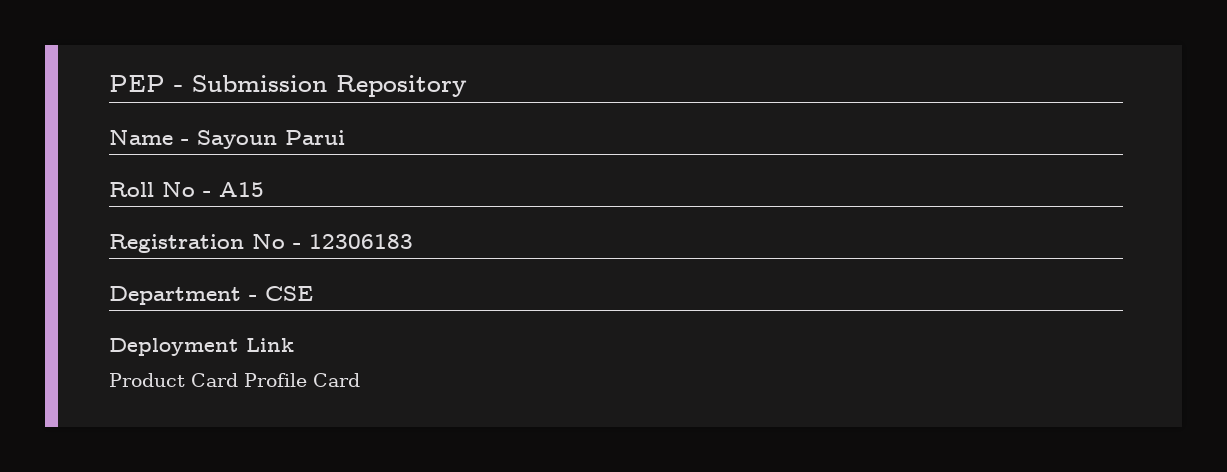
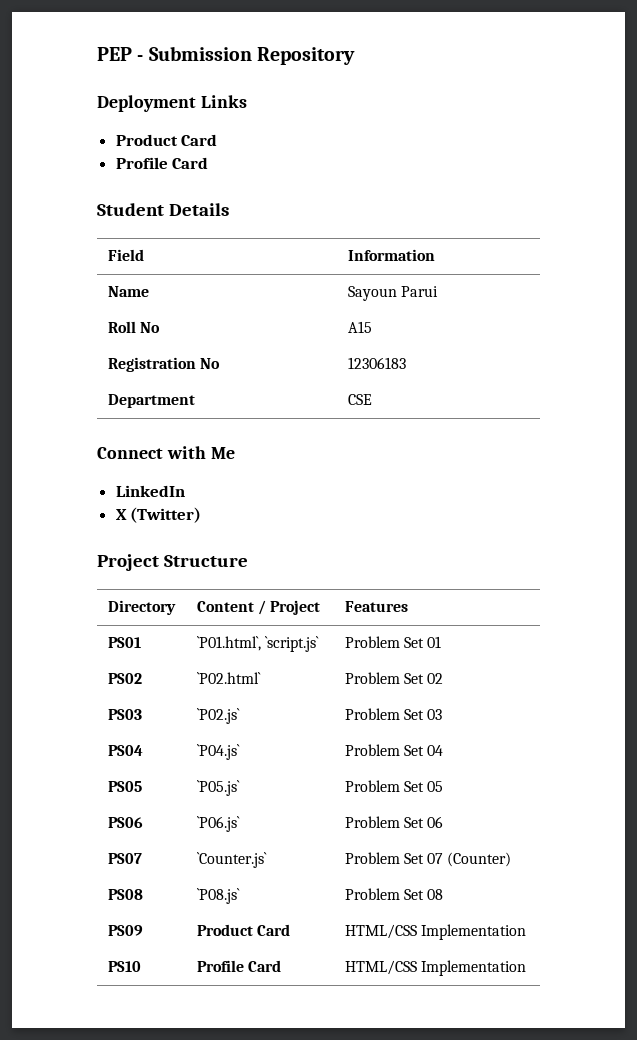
[109,130,345,149] [109,182,264,197] [109,234,413,253] [109,286,313,305] // Name - Sayoun Parui // Roll No - A15 // Registration No - 12306183 // Department - CSE -> (355, 56) none
[246,338,294,352] [109,373,360,387] Link // Product Card Profile Card -> [200,95,247,108] [115,134,218,146] [115,157,209,169] [97,203,229,216] [107,249,144,261] [347,249,435,261] [107,286,149,297] [347,286,438,301] [107,321,160,333] [347,321,372,333] [107,357,220,372] [347,357,406,369] [107,394,195,408] [347,394,372,405] [97,446,235,459] [115,485,185,497] [115,507,202,523] [97,554,248,571] [107,600,176,615] [196,600,321,615] [344,601,408,612] [107,637,141,648] [196,636,319,652] [344,636,442,648] [107,673,142,684] [196,672,261,684] [344,672,444,684] [107,709,142,720] [196,708,240,724] [344,708,443,720] [107,745,143,756] [196,744,240,760] [344,744,444,756] [107,781,142,792] [196,780,240,796] [344,780,444,792] [107,817,143,828] [196,816,240,832] [344,816,444,828] [107,853,142,864] [196,852,267,868] [344,852,512,867] [107,889,143,900] [196,888,240,904] [344,888,444,900] [107,925,143,936] [196,924,290,936] [344,924,526,940] [107,961,141,972] [196,960,281,972] [344,960,526,976] Links // Product Card // Profile Card // Student Details // Field | Information // Name | Sayoun Parui // Roll No | A15 // Registration No | 12306183 // Department | CSE // Connect with Me // LinkedIn // X (Twitter) // Project Structure // Directory | Content / Project | Features // PS01 | `P01.html`, `script.js` | Problem Set 01 // PS02 | `P02.html` | Problem Set 02 // PS03 | `P02.js` | Problem Set 03 // PS04 | `P04.js` | Problem Set 04 // PS05 | `P05.js` | Problem Set 05 // PS06 | `P06.js` | Problem Set 06 // PS07 | `Counter.js` | Problem Set 07 (Counter) // PS08 | `P08.js` | Problem Set 08 // PS09 | Product Card | HTML/CSS Implementation // PS10 | Profile Card | HTML/CSS Implementation

